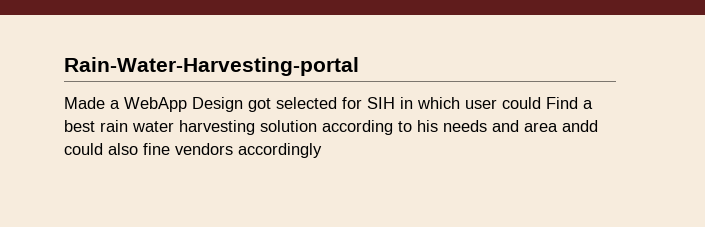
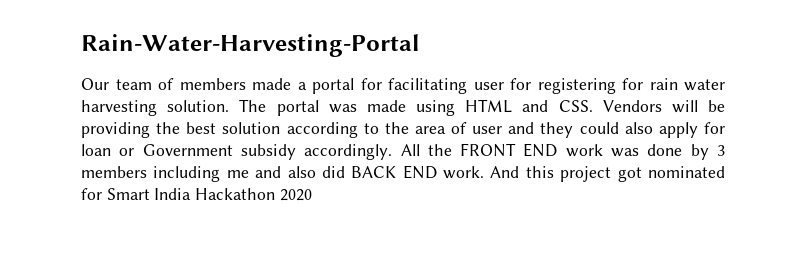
[64,57,359,76] [64,97,593,112] [64,120,598,135] [64,143,322,158] Rain-Water-Harvesting-portal // Made a WebApp Design got selected for SIH in which user could Find a best rain water harvesting solution according to his needs and area andd could also fine vendors accordingly -> [81,34,419,57] [81,78,725,94] [81,99,725,116] [81,122,725,138] [81,143,725,160] [81,165,726,182] [81,188,312,201] Rain-Water-Harvesting-Portal // Our team of members made a portal for facilitating user for registering for rain water harvesting solution. The portal was made using HTML and CSS. Vendors will be providing the best solution according to the area of user and they could also apply for loan or Government subsidy accordingly. All the FRONT END work was done by 3 members including me and also did BACK END work. And this project got nominated for Smart India Hackathon 2020

